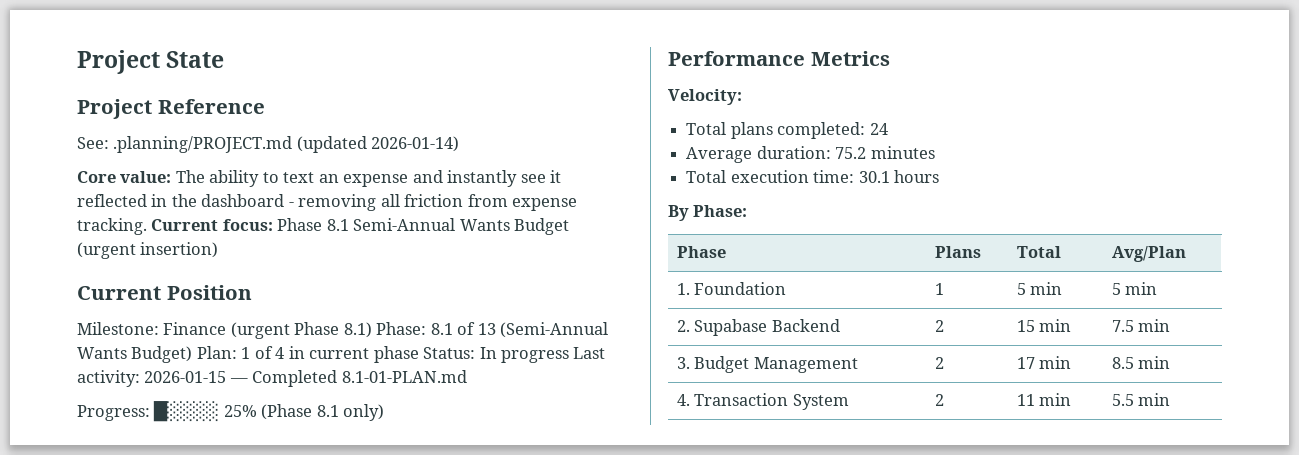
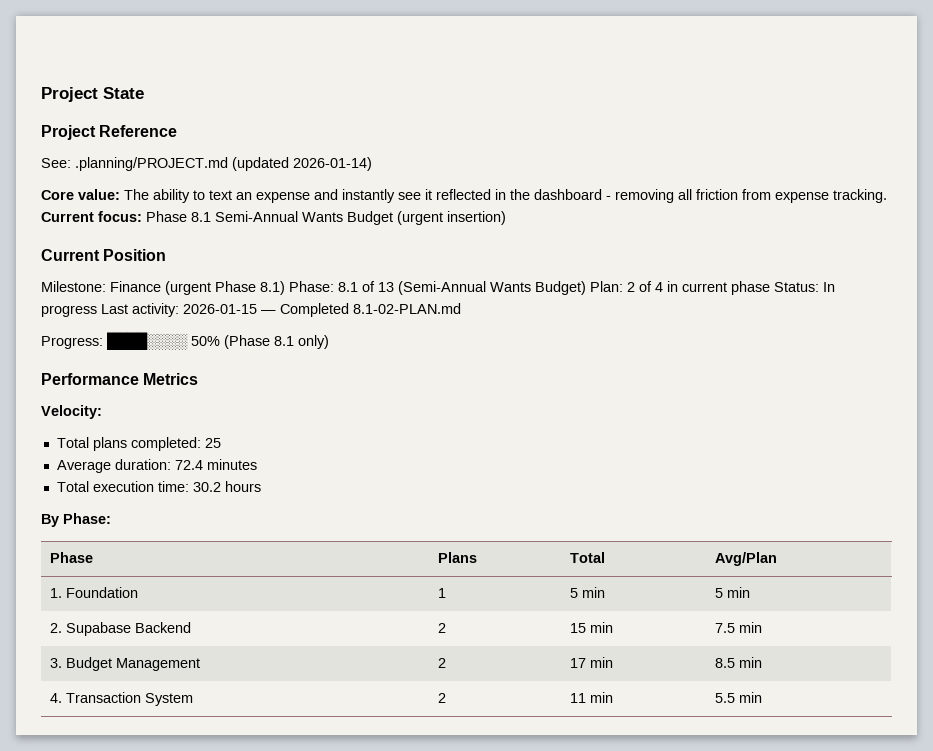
[241,347,251,359] 1 -> [627,282,635,292] 2
[341,370,467,383] 8.1-01-PLAN.md -> [353,303,461,314] 8.1-02-PLAN.md
[153,401,257,422] █░░░░ 25% -> [107,332,220,350] ████░░░░ 50%
[869,123,888,135] 24 -> [204,438,221,448] 25
[835,147,867,159] 75.2 -> [174,460,203,470] 72.4
[858,171,890,183] 30.1 -> [192,482,221,492] 30.2

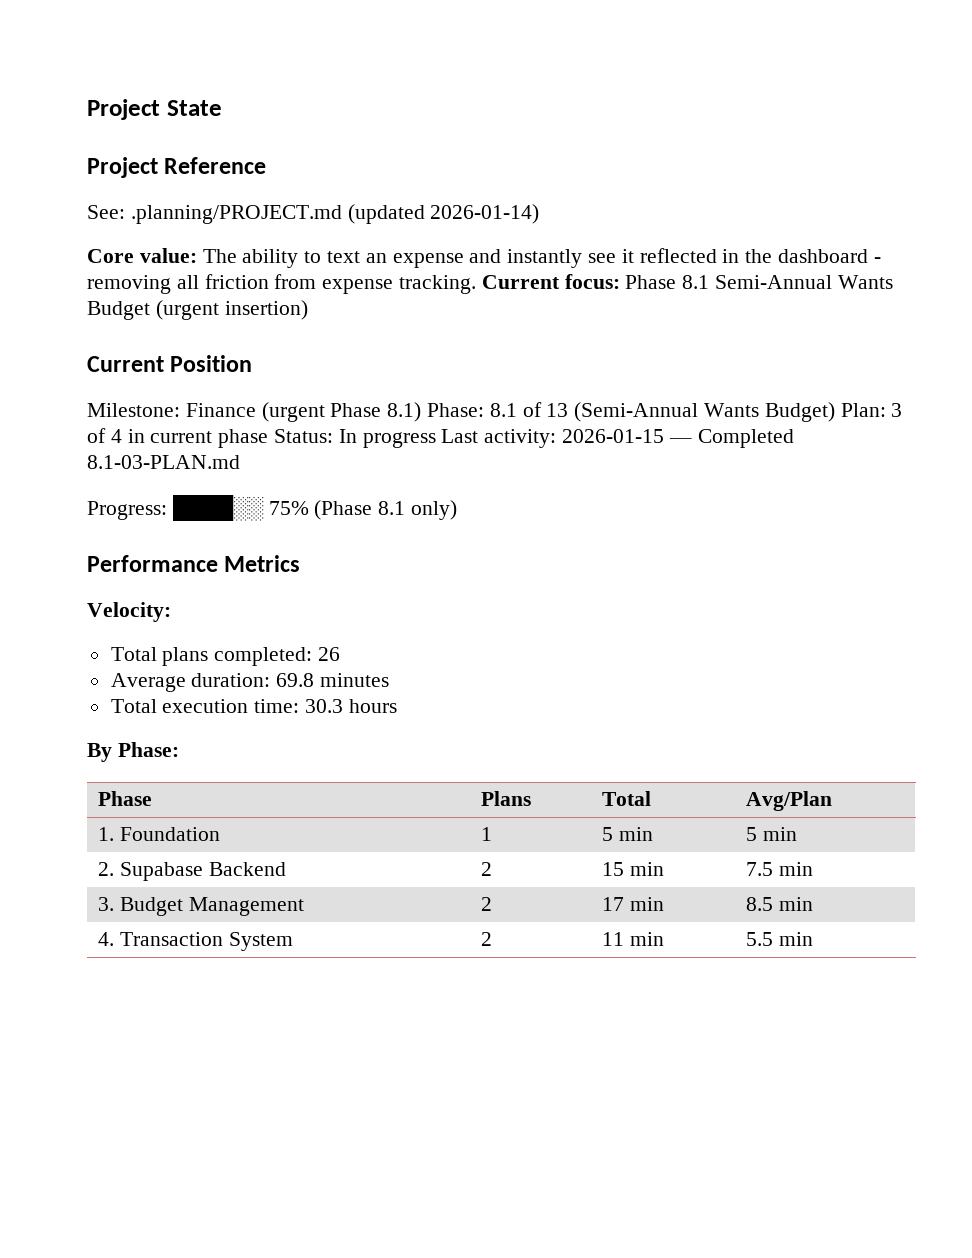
[627,282,635,292] 2 -> [891,403,903,417] 3
[353,303,461,314] 8.1-02-PLAN.md -> [87,455,240,469] 8.1-03-PLAN.md
[107,332,220,350] ████░░░░ 50% -> [172,495,309,521] ████░░ 75%
[204,438,221,448] 25 -> [318,647,341,661] 26
[174,460,203,470] 72.4 -> [276,673,315,687] 69.8
[192,482,221,492] 30.2 -> [305,699,344,713] 30.3

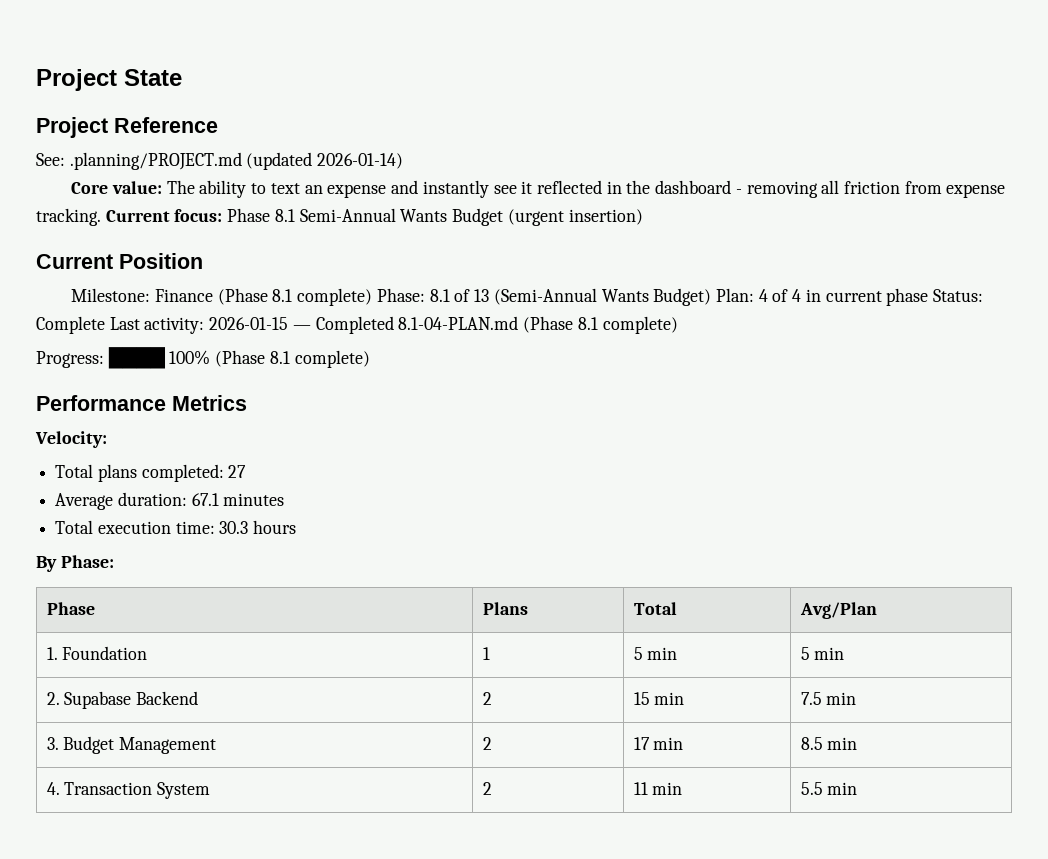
[261,402,422,422] (urgent Phase 8.1) -> [217,288,373,306] (Phase 8.1 complete)
[891,403,903,417] 3 -> [758,289,768,302] 4
[338,429,436,448] In progress -> [36,316,105,334] Complete
[87,455,240,469] 8.1-03-PLAN.md -> [398,316,678,334] 8.1-04-PLAN.md (Phase 8.1 complete)
[172,495,458,521] ████░░ 75% (Phase 8.1 only) -> [107,347,370,369] ████ 100% (Phase 8.1 complete)
[318,647,341,661] 26 -> [228,465,247,478] 27
[276,673,315,687] 69.8 -> [191,493,219,506] 67.1

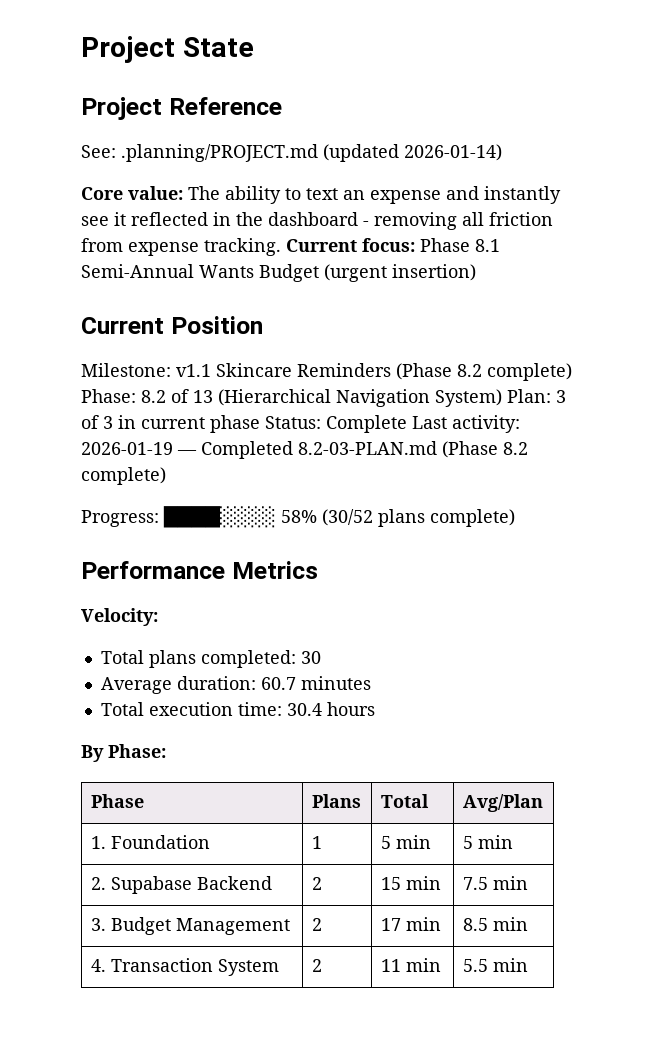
[154,288,293,305] Finance (Phase 8.1 -> [176,363,482,380] v1.1 Skincare Reminders (Phase 8.2
[429,289,450,302] 8.1 -> [141,390,166,403] 8.2
[493,288,802,306] (Semi-Annual Wants Budget) Plan: 4 of 4 -> [218,389,566,407] [81,415,113,429] (Hierarchical Navigation System) Plan: 3 of 3
[209,317,289,330] 2026-01-15 -> [81,442,173,455] 2026-01-19
[398,316,598,333] 8.1-04-PLAN.md (Phase 8.1 -> [298,441,528,458] 8.2-03-PLAN.md (Phase 8.2
[107,347,290,369] ████ 100% (Phase 8.1 -> [163,506,425,528] ████░░░░ 58% (30/52 plans
[228,465,247,478] 27 -> [300,651,321,664] 30
[191,493,219,506] 67.1 -> [260,677,296,690] 60.7
[219,521,249,534] 30.3 -> [286,703,322,716] 30.4

